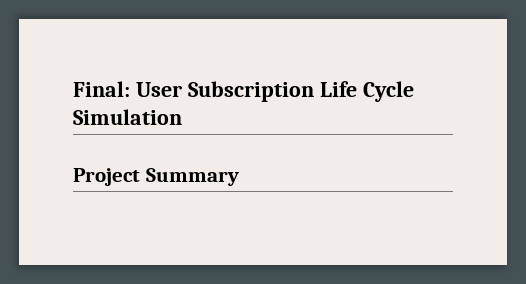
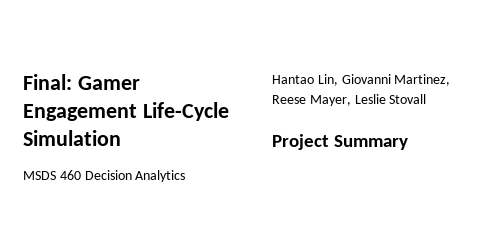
[135,81,414,102] [73,109,182,125] User Subscription Life Cycle Simulation -> [77,76,140,90] [23,102,229,121] [23,130,121,146] [23,170,186,182] [272,74,451,86] [272,94,427,106] Gamer Engagement Life-Cycle Simulation // MSDS 460 Decision Analytics // Hantao Lin, Giovanni Martinez, Reese Mayer, Leslie Stovall

